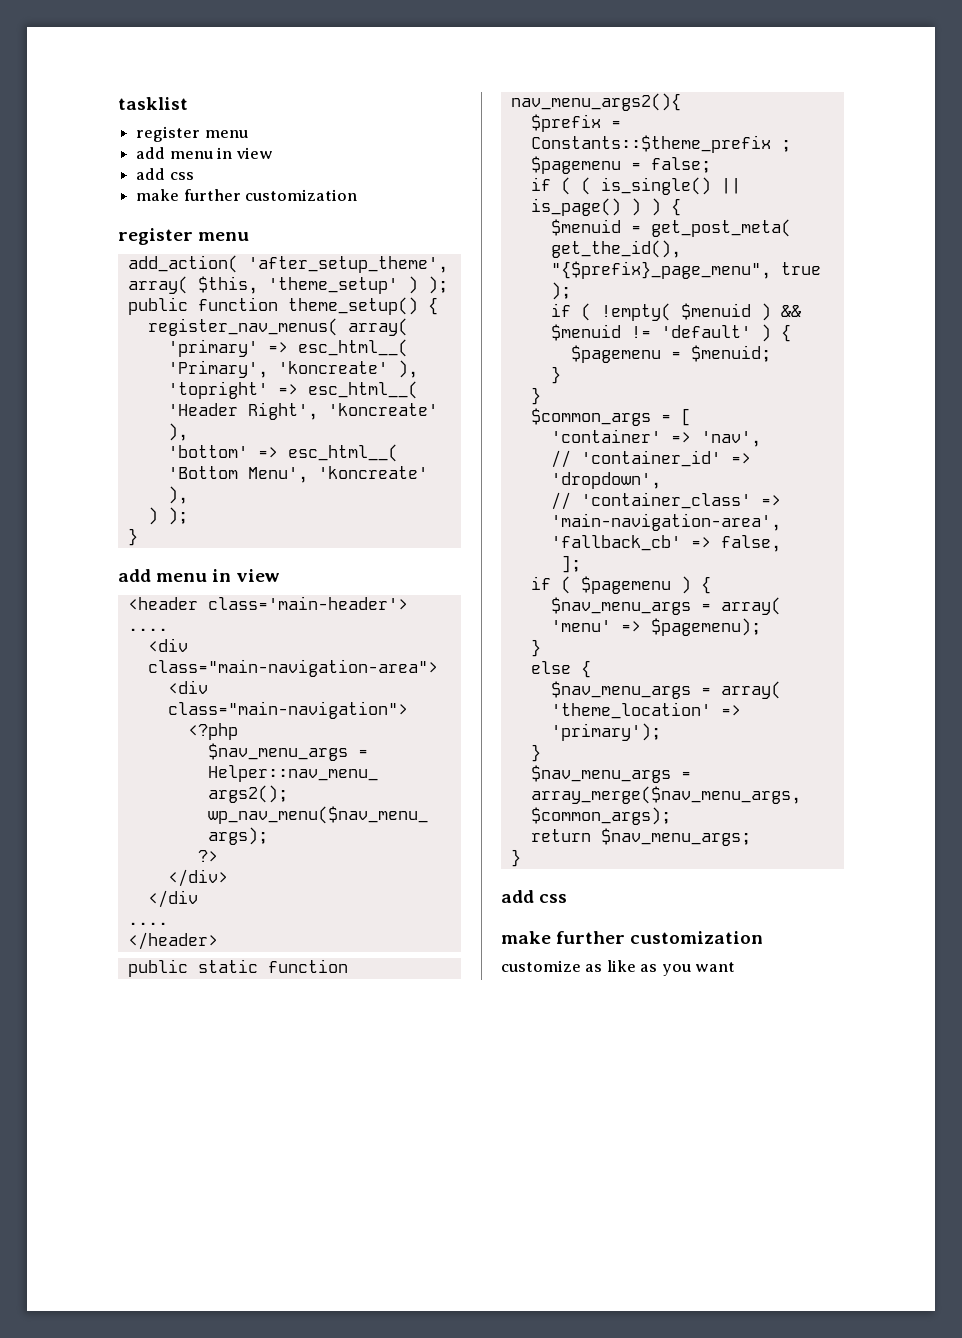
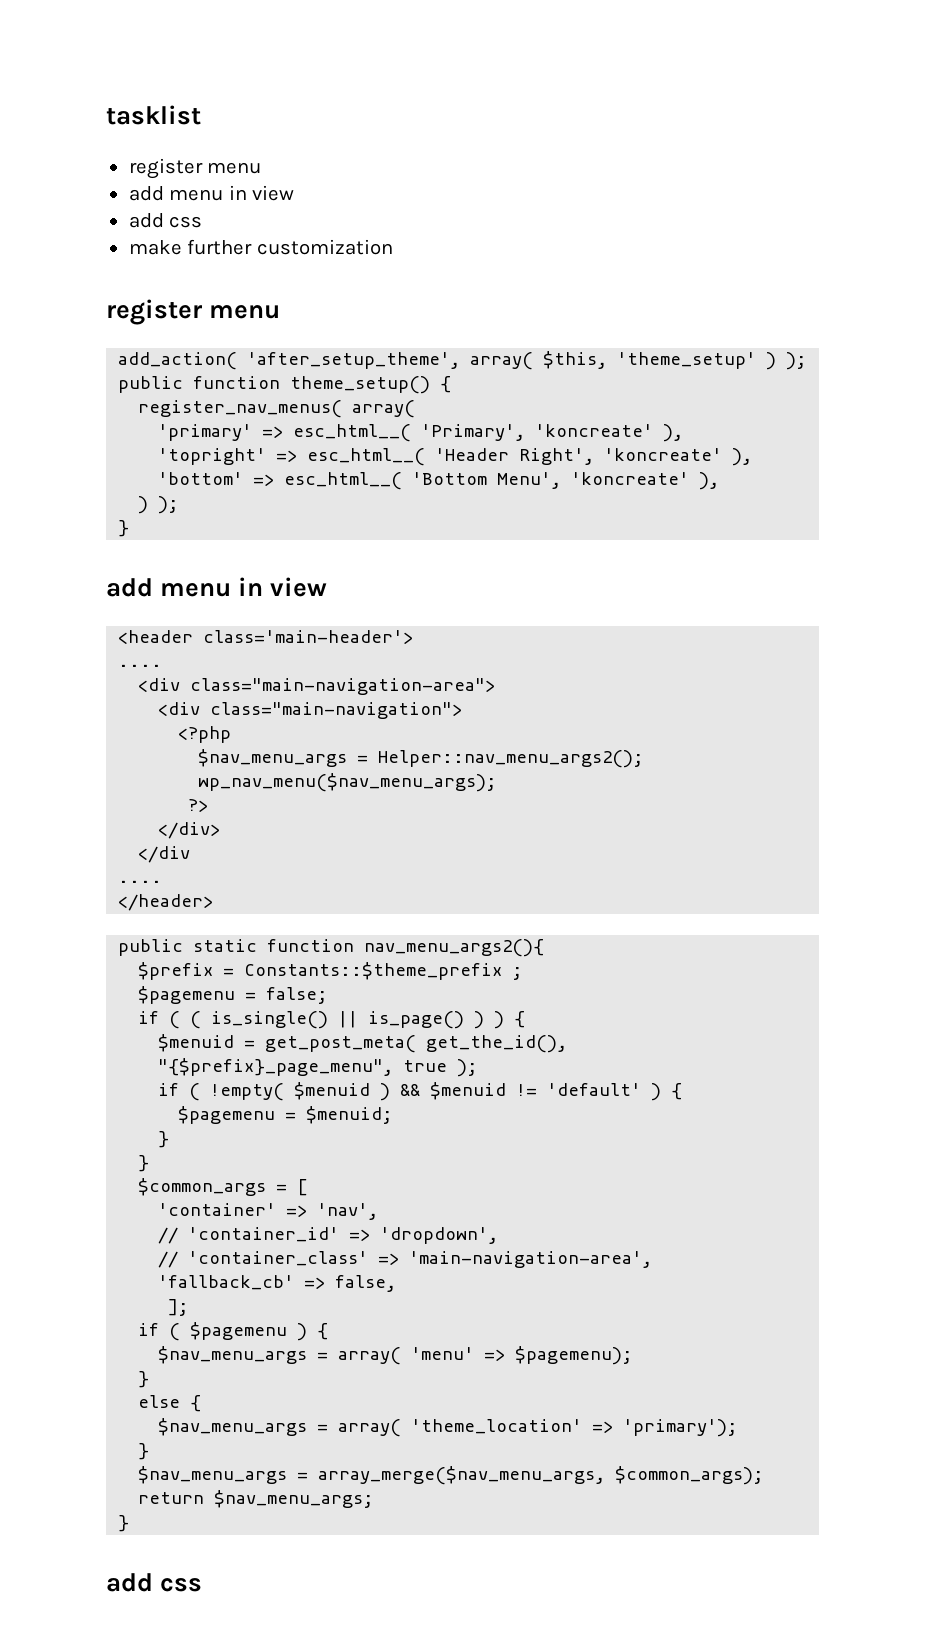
[501,931,764,944] [501,960,736,976] // make further customization // customize as like as you want -> (203, 1585) none

